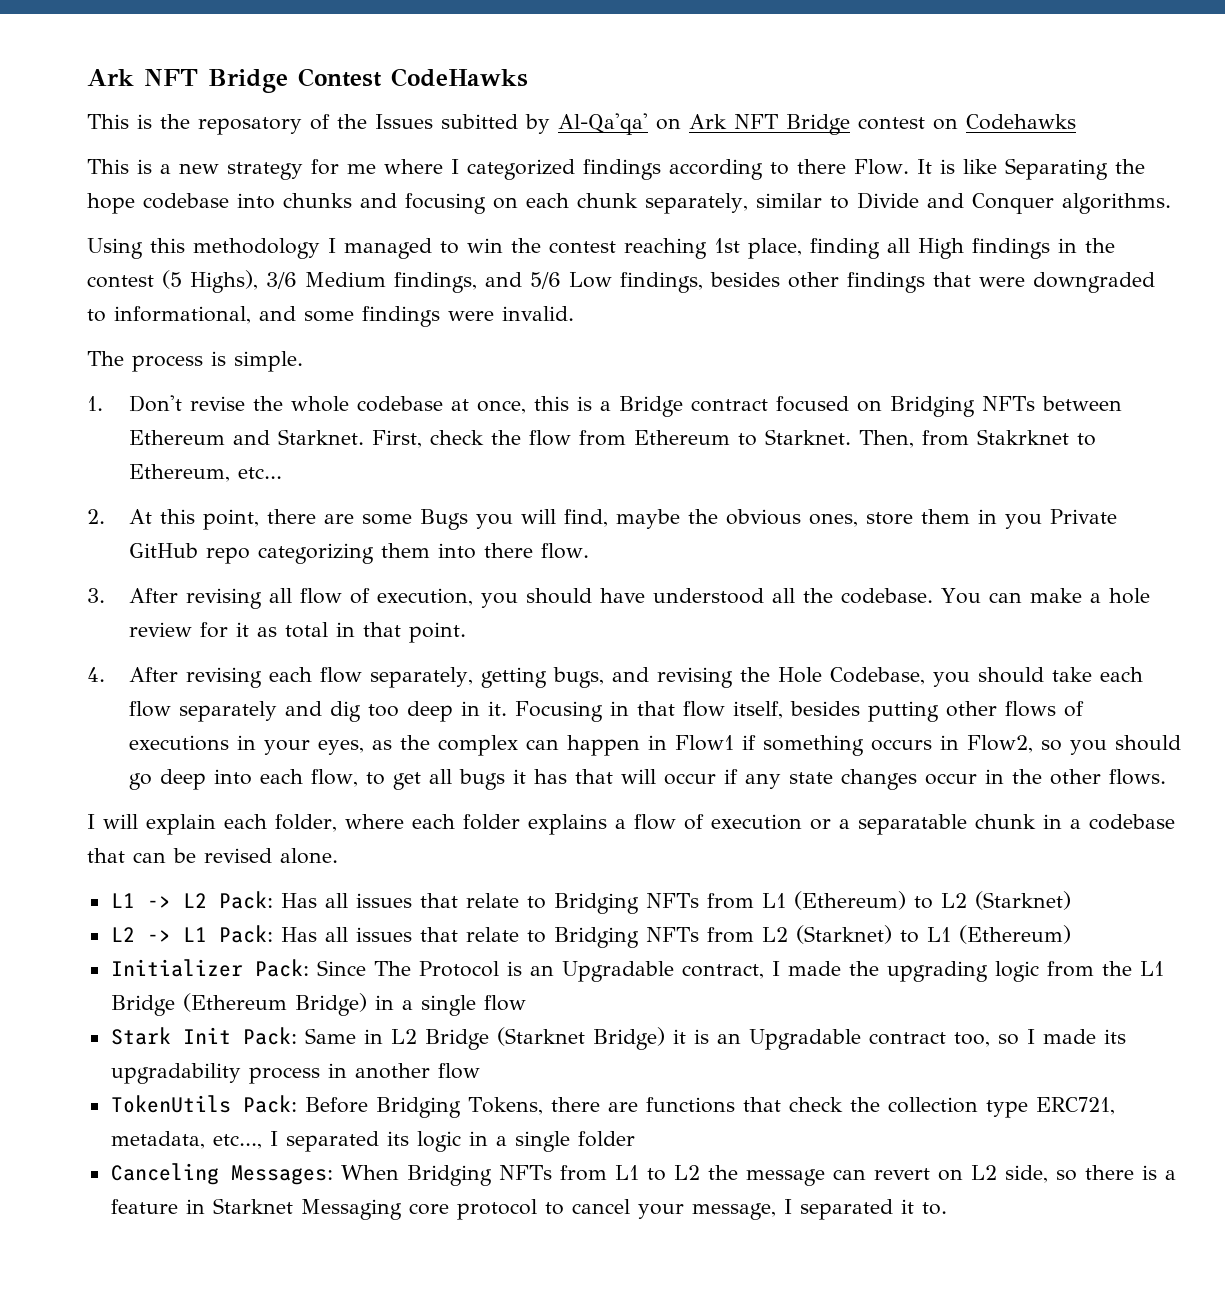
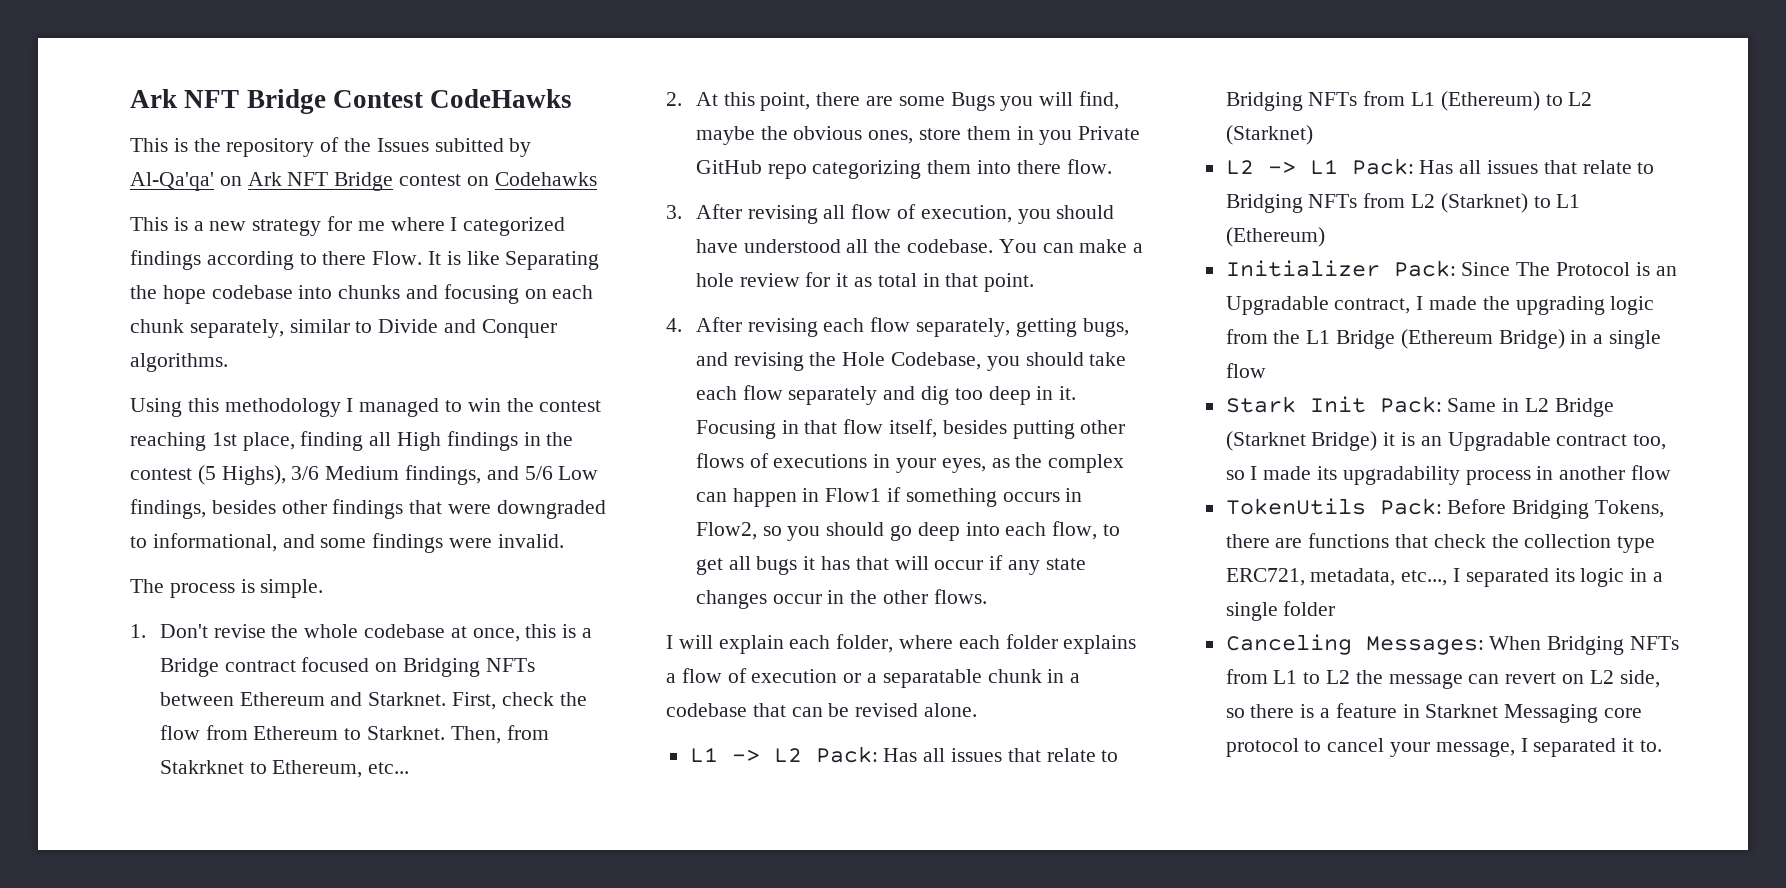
[198,117,302,135] reposatory -> [226,138,315,157] repository

